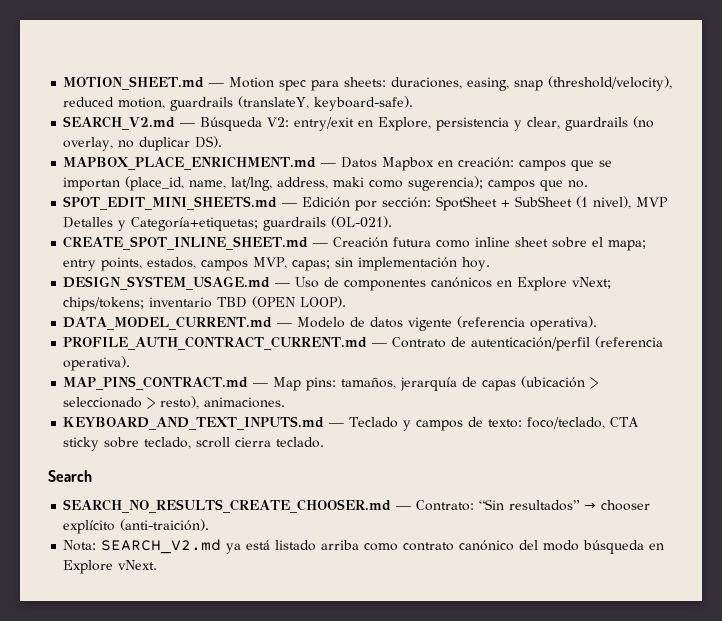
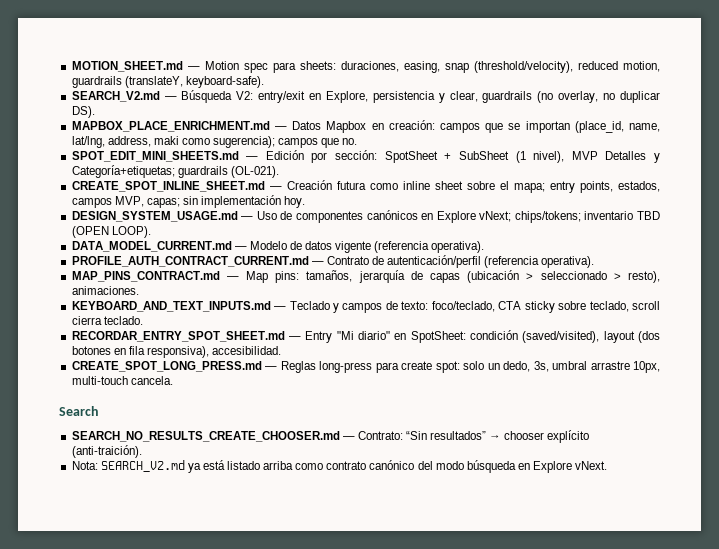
(325, 442) none -> [71,330,660,343] [71,346,282,358] [71,361,660,373] [71,376,173,385] // RECORDAR_ENTRY_SPOT_SHEET.md — Entry "Mi diario" en SpotSheet: condición (saved/visited), layout (dos botones en fila responsiva), accesibilidad. // CREATE_SPOT_LONG_PRESS.md — Reglas long-press para create spot: solo un dedo, 3s, umbral arrastre 10px, multi-touch cancela.

